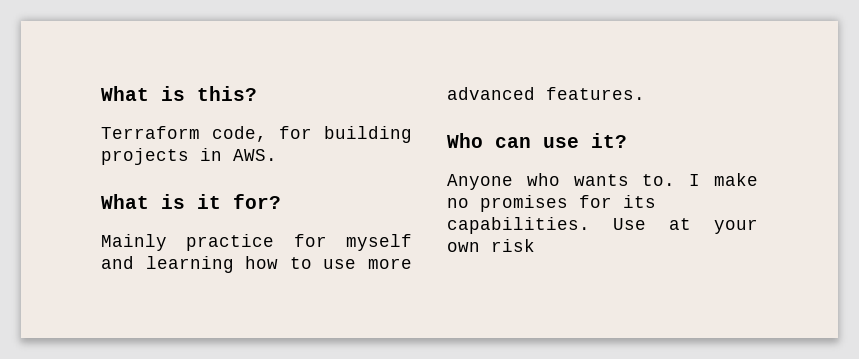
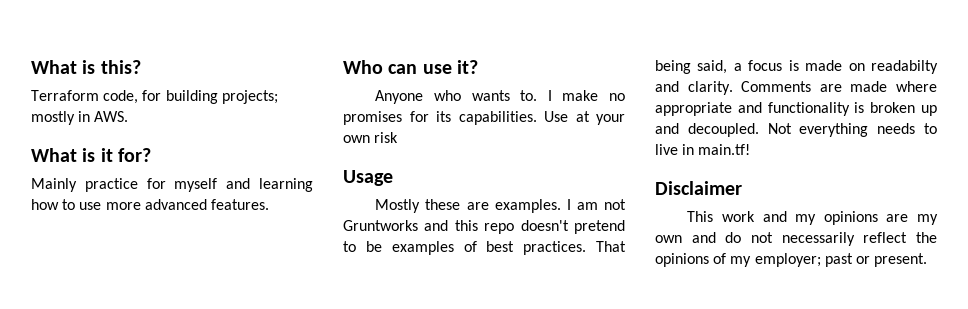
[101,148,189,165] projects -> [221,90,278,104] [31,111,75,125] projects; mostly
(535, 245) none -> [343,170,393,186] [375,199,626,213] [343,220,625,234] [343,241,626,255] [655,60,938,74] [655,81,937,95] [655,102,937,116] [655,123,937,137] [655,144,751,155] [655,181,742,195] [687,211,938,225] [655,232,937,246] [655,253,928,267] // Usage // Mostly these are examples. I am not Gruntworks and this repo doesn't pretend to be examples of best practices. That being said, a focus is made on readabilty and clarity. Comments are made where appropriate and functionality is broken up and decoupled. Not everything needs to live in main.tf! // Disclaimer // This work and my opinions are my own and do not necessarily reflect the opinions of my employer; past or present.

